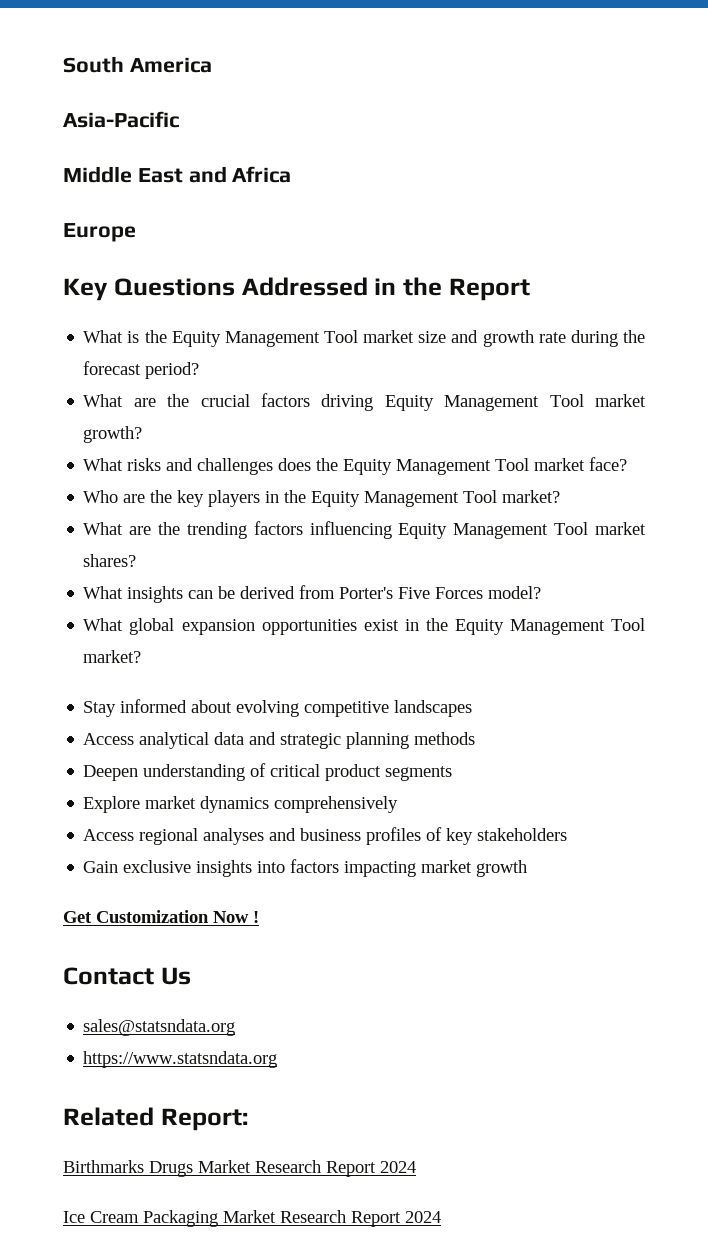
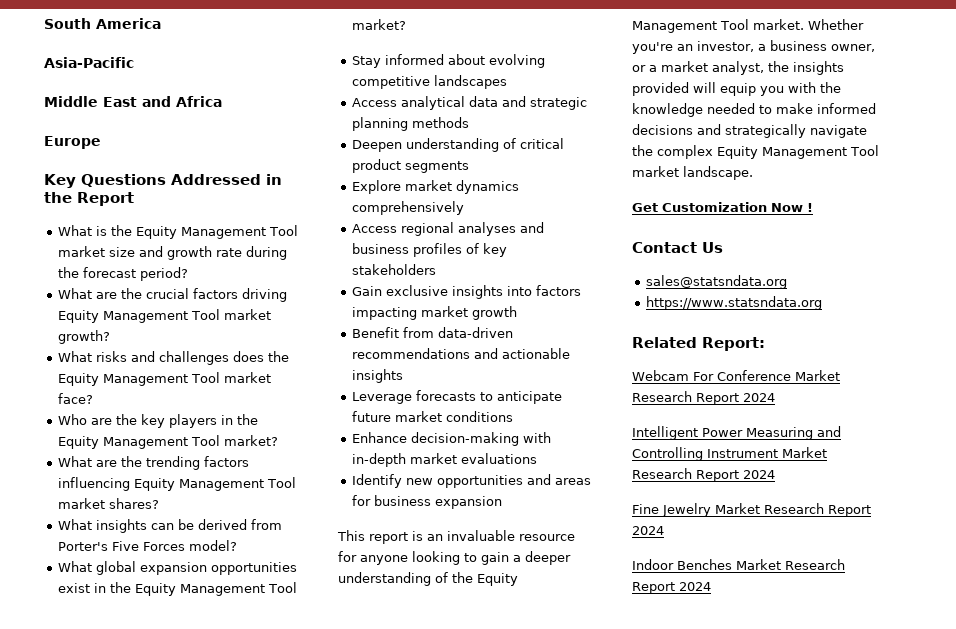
(528, 868) none -> [352,327,514,338] [352,348,571,359] [352,369,404,383] [352,390,563,404] [352,411,514,422] [352,432,552,446] [352,453,538,467] [352,474,592,488] [352,495,503,509] [337,530,575,544] [338,551,571,565] [338,572,518,586] [632,19,864,33] [632,40,875,54] [632,61,844,75] [632,82,841,96] [632,103,876,117] [632,124,867,138] [632,145,879,159] [632,166,753,180] // Benefit from data-driven recommendations and actionable insights // Leverage forecasts to anticipate future market conditions // Enhance decision-making with in-depth market evaluations // Identify new opportunities and areas for business expansion // This report is an invaluable resource for anyone looking to gain a deeper understanding of the Equity Management Tool market. Whether you're an investor, a business owner, or a market analyst, the insights provided will equip you with the knowledge needed to make informed decisions and strategically navigate the complex Equity Management Tool market landscape.
[63,1160,416,1177] [63,1210,218,1227] Birthmarks Drugs Market Research Report 2024 // Ice Cream Packaging -> [632,370,840,381] [632,391,775,405] [632,426,841,440] [632,447,827,461] [632,468,775,482] [632,503,871,517] [632,526,664,535] [632,559,732,570] Webcam For Conference Market Research Report 2024 // Intelligent Power Measuring and Controlling Instrument Market Research Report 2024 // Fine Jewelry Market Research Report 2024 // Indoor Benches

